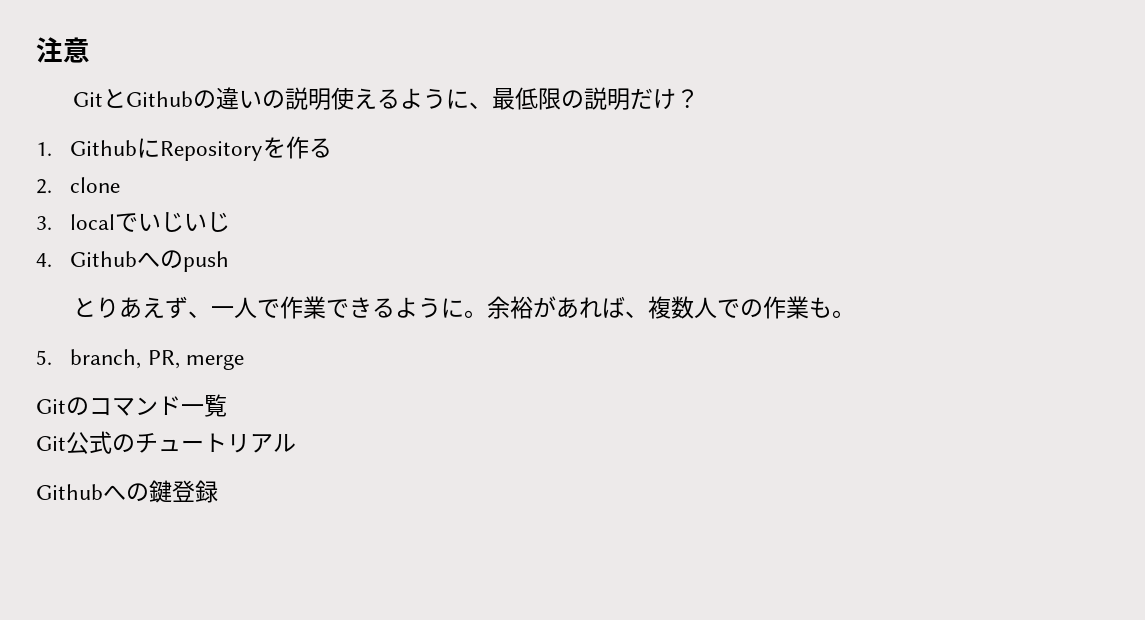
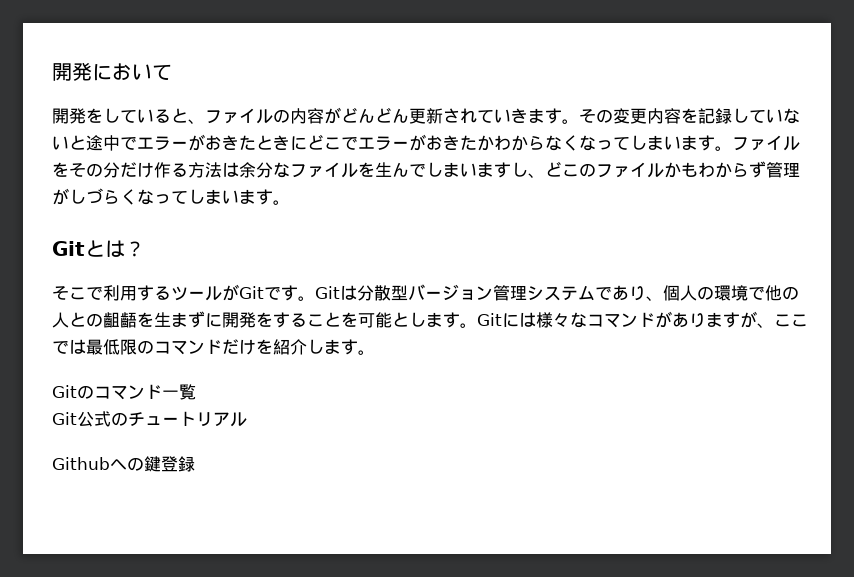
[36,37,90,63] [73,87,700,110] [36,136,333,161] [36,177,121,194] [36,212,231,232] [36,250,230,272] [73,296,856,319] [36,349,244,370] 注意 // GitとGithubの違いの説明使えるように、最低限の説明だけ？ // 1. GithubにRepositoryを作る // 2. clone // 3. localでいじいじ // 4. Githubへのpush // とりあえず、一人で作業できるように。余裕があれば、複数人での作業も。 // 5. branch, PR, merge -> [52,62,172,81] [52,107,800,124] [52,134,800,151] [52,161,800,178] [52,188,290,205] [52,240,145,258] [52,284,799,301] [52,311,808,328] [52,339,375,355] 開発において // 開発をしていると、ファイルの内容がどんどん更新されていきます。その変更内容を記録していないと途中でエラーがおきたときにどこでエラーがおきたかわからなくなってしまいます。ファイルをその分だけ作る方法は余分なファイルを生んでしまいますし、どこのファイルかもわからず管理がしづらくなってしまいます。 // Gitとは？ // そこで利用するツールがGitです。Gitは分散型バージョン管理システムであり、個人の環境で他の人との齟齬を生まずに開発をすることを可能とします。Gitには様々なコマンドがありますが、ここでは最低限のコマンドだけを紹介します。

